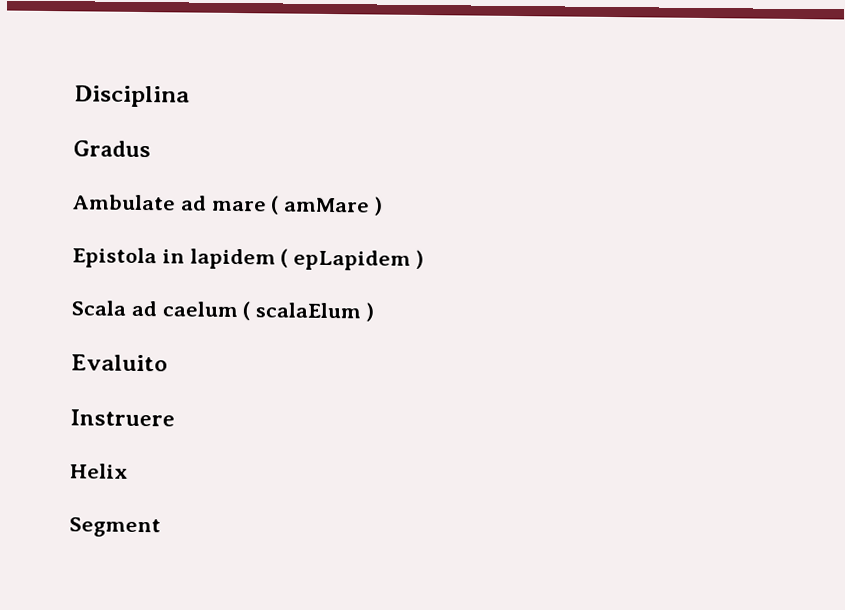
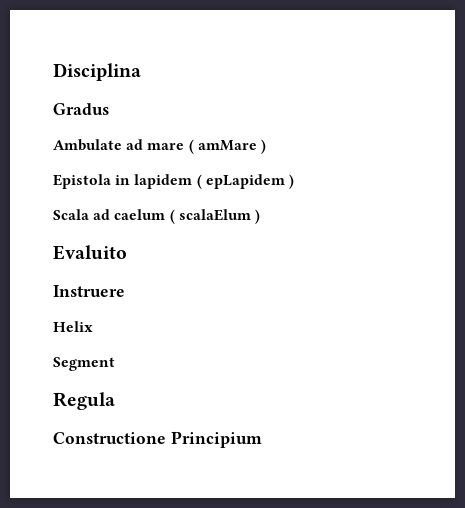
(161, 527) none -> [53,392,115,410] [53,431,262,448] // Regula // Constructione Principium

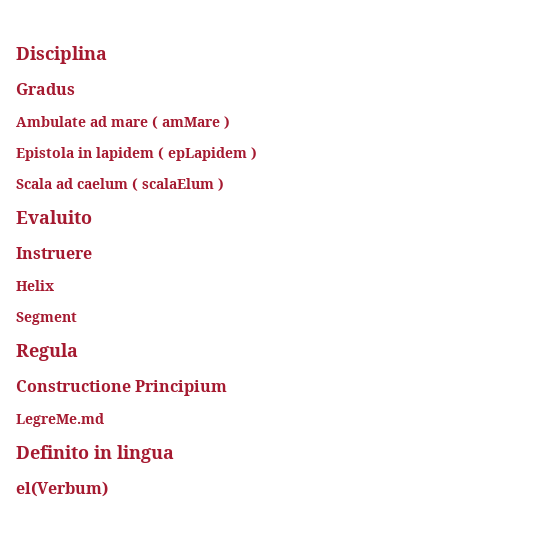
(262, 439) none -> [16,413,104,427] [16,445,174,463] [16,481,108,497] // LegreMe.md // Definito in lingua // el(Verbum)

